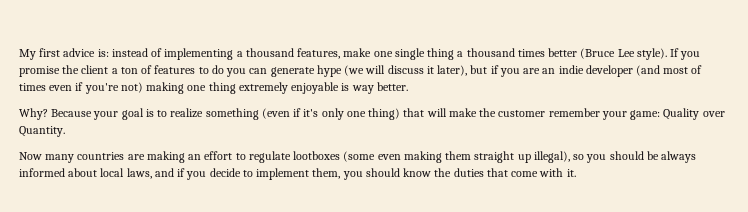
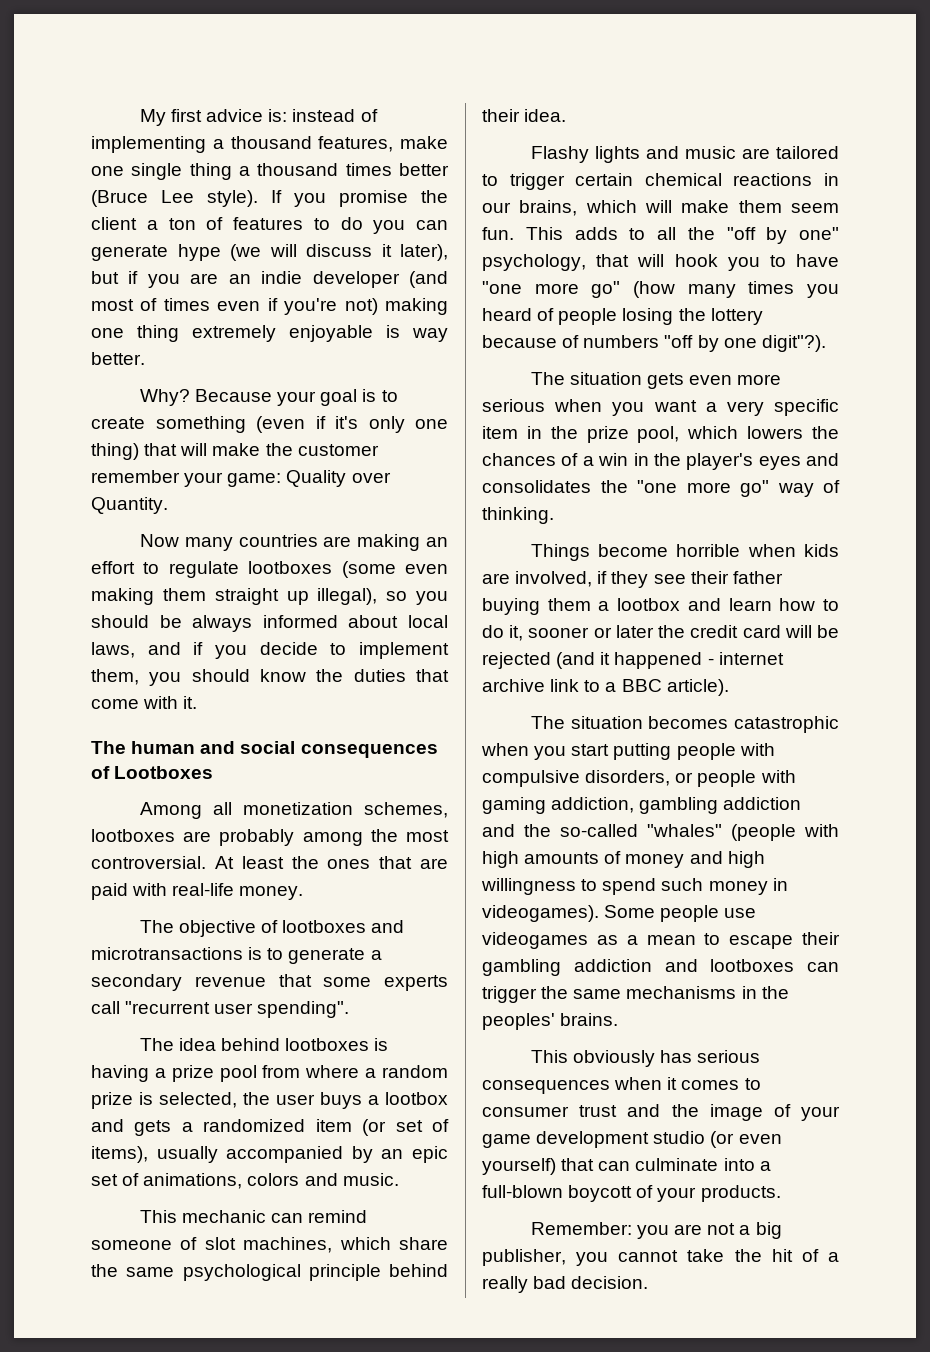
[170,108,204,118] realize -> [91,417,145,429] create
(576, 173) none -> [91,741,438,758] [91,766,214,779] [139,802,448,819] [91,829,449,846] [91,856,448,869] [91,883,304,900] [139,920,405,937] [91,947,382,964] [91,974,448,991] [91,1001,350,1018] [139,1038,389,1051] [91,1065,448,1082] [91,1092,448,1109] [91,1119,449,1136] [91,1146,449,1163] [91,1173,399,1189] [139,1210,368,1223] [91,1237,448,1253] [91,1264,448,1281] [482,109,567,122] [530,146,839,163] [482,173,839,190] [482,200,839,216] [482,227,839,244] [482,254,839,271] [482,281,839,298] [482,308,763,325] [482,335,826,352] [530,372,782,389] [482,399,839,416] [482,426,839,443] [482,453,839,470] [482,480,840,497] [482,507,554,524] [530,544,839,561] [482,571,783,588] [482,598,839,615] [482,625,839,641] [482,652,784,669] [482,679,729,696] [530,716,839,733] [481,743,775,760] [482,770,796,787] [482,797,802,814] [482,824,839,841] [482,851,765,868] [481,878,788,895] [482,905,757,922] [482,932,840,949] [482,959,839,976] [482,986,789,1003] [482,1013,619,1030] [530,1050,761,1067] [482,1077,761,1094] [482,1104,840,1121] [482,1131,782,1148] [482,1158,771,1175] [482,1185,781,1202] [530,1222,782,1239] [482,1249,839,1266] [482,1276,649,1293] // The human and social consequences of Lootboxes // Among all monetization schemes, lootboxes are probably among the most controversial. At least the ones that are paid with real-life money. // The objective of lootboxes and microtransactions is to generate a secondary revenue that some experts call "recurrent user spending". // The idea behind lootboxes is having a prize pool from where a random prize is selected, the user buys a lootbox and gets a randomized item (or set of items), usually accompanied by an epic set of animations, colors and music. // This mechanic can remind someone of slot machines, which share the same psychological principle behind their idea. // Flashy lights and music are tailored to trigger certain chemical reactions in our brains, which will make them seem fun. This adds to all the "off by one" psychology, that will hook you to have "one more go" (how many times you heard of people losing the lottery because of numbers "off by one digit"?). // The situation gets even more serious when you want a very specific item in the prize pool, which lowers the chances of a win in the player's eyes and consolidates the "one more go" way of thinking. // Things become horrible when kids are involved, if they see their father buying them a lootbox and learn how to do it, sooner or later the credit card will be rejected (and it happened - internet archive link to a BBC article). // The situation becomes catastrophic when you start putting people with compulsive disorders, or people with gaming addiction, gambling addiction and the so-called "whales" (people with high amounts of money and high willingness to spend such money in videogames). Some people use videogames as a mean to escape their gambling addiction and lootboxes can trigger the same mechanisms in the peoples' brains. // This obviously has serious consequences when it comes to consumer trust and the image of your game development studio (or even yourself) that can culminate into a full-blown boycott of your products. // Remember: you are not a big publisher, you cannot take the hit of a really bad decision.

